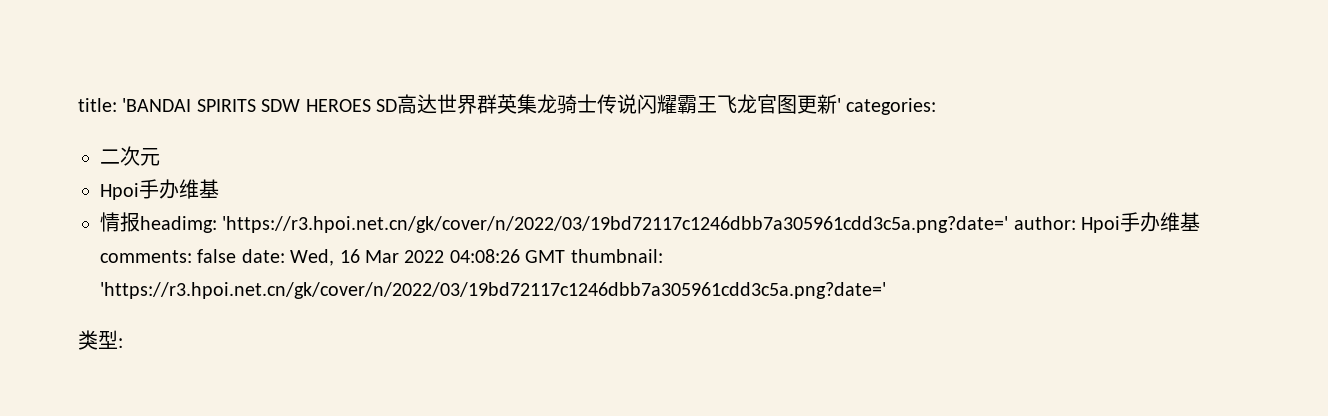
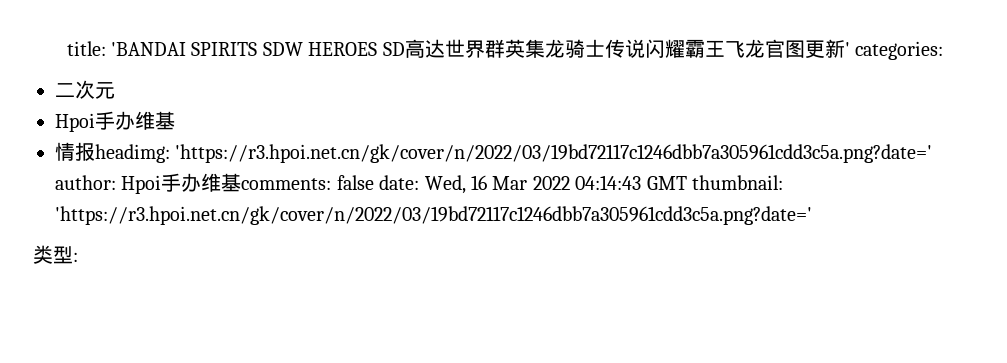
[449,249,520,263] 04:08:26 -> [575,175,642,190] 04:14:43

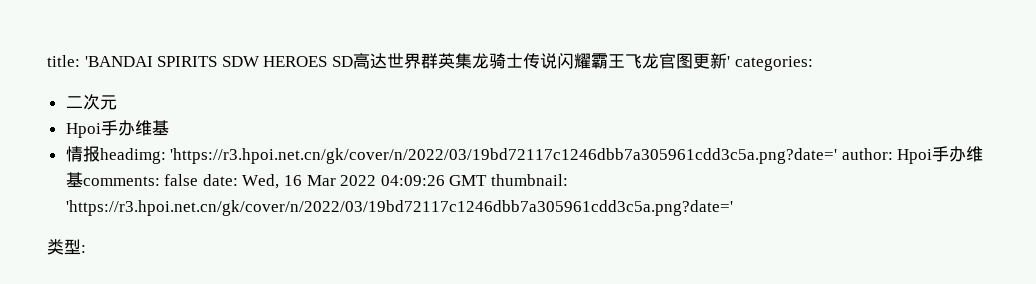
[575,175,642,190] 04:14:43 -> [380,175,445,186] 04:09:26

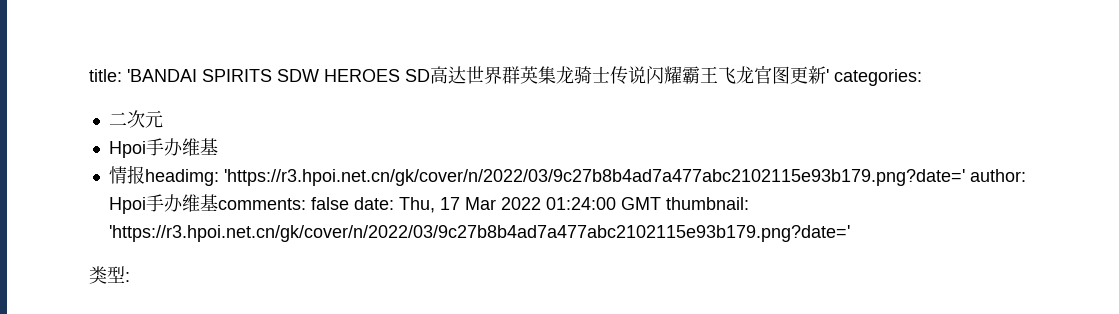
[170,148,838,164] 'https://r3.hpoi.net.cn/gk/cover/n/2022/03/19bd72117c1246dbb7a305961cdd3c5a.png?date=' -> [223,169,965,186] 'https://r3.hpoi.net.cn/gk/cover/n/2022/03/9c27b8b4ad7a477abc2102115e93b179.png?date='
[242,174,303,189] Wed, 16 -> [398,197,460,213] Thu, 17
[380,175,445,186] 04:09:26 -> [545,197,616,210] 01:24:00
[65,200,733,216] 'https://r3.hpoi.net.cn/gk/cover/n/2022/03/19bd72117c1246dbb7a305961cdd3c5a.png?date=' -> [108,225,850,242] 'https://r3.hpoi.net.cn/gk/cover/n/2022/03/9c27b8b4ad7a477abc2102115e93b179.png?date='

